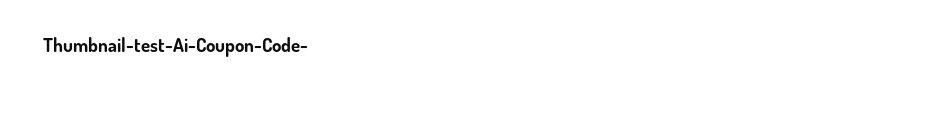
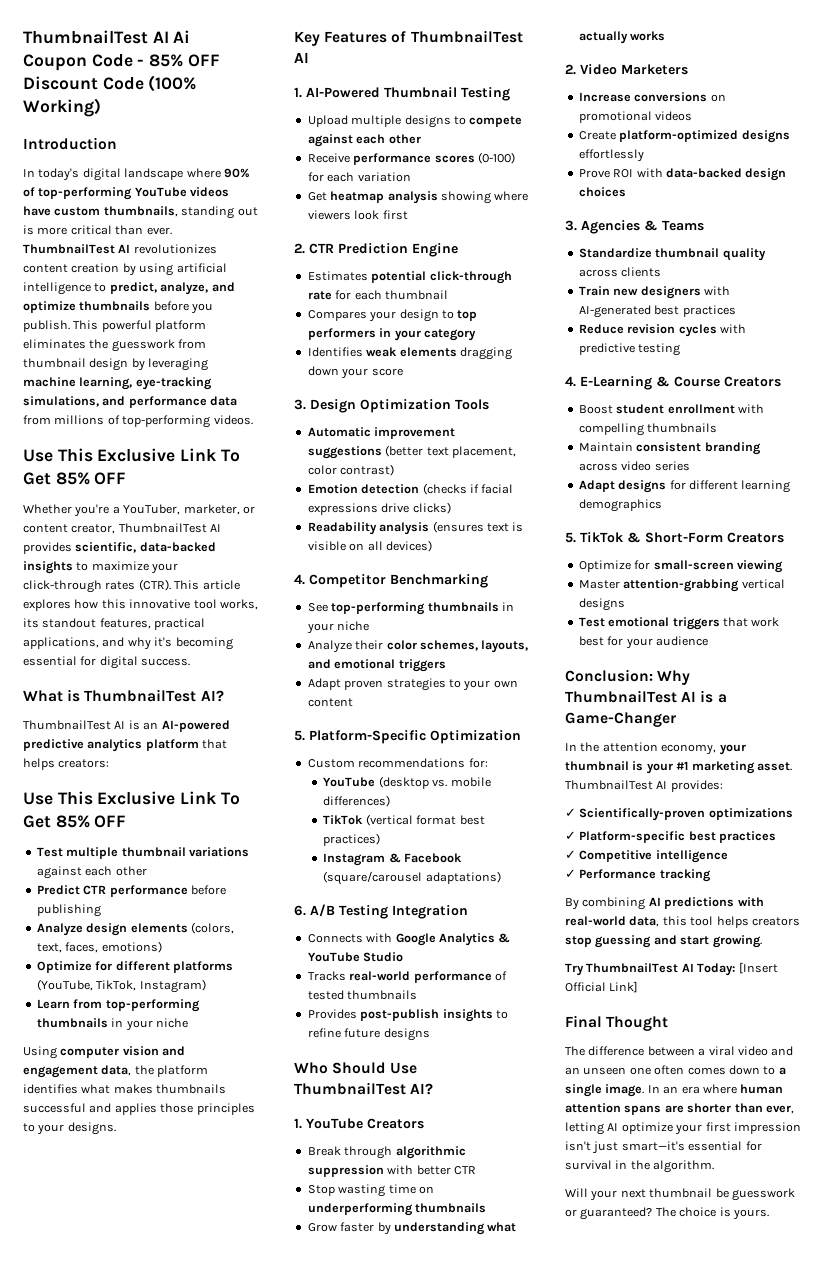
[43,37,308,57] Thumbnail-test-Ai-Coupon-Code- -> [23,30,191,44] [23,54,220,71] [23,75,197,92] [23,98,101,117] [23,137,117,150] [23,168,250,181] [23,187,230,200] [23,206,258,219] [23,225,172,235] [23,244,217,254] [23,263,227,276] [23,282,235,295] [23,301,214,314] [23,320,207,332] [23,339,207,352] [23,358,209,371] [23,377,212,390] [23,396,238,408] [23,415,253,428] [23,448,240,462] [23,472,127,485] [23,504,255,517] [23,523,222,534] [23,542,216,554] [23,561,179,574] [23,579,240,593] [23,599,258,611] [23,618,206,630] [23,637,233,650] [23,656,191,669] [23,689,224,702] [23,720,230,732] [23,739,228,752] [23,758,110,770] [23,791,240,805] [23,815,127,828] [36,847,249,859] [36,866,147,879] [36,885,226,897] [36,904,101,917] [36,922,234,936] [36,941,162,953] [36,961,233,973] [36,979,206,993] [36,999,200,1012] [36,1018,188,1031] [23,1046,186,1059] [23,1065,209,1078] [23,1084,227,1094] [23,1103,255,1115] [23,1122,116,1135] [294,30,523,46] [294,52,309,63] [294,87,510,101] [307,115,523,128] [307,134,421,147] [307,152,515,165] [307,172,411,182] [307,191,529,204] [307,210,408,220] [294,243,458,257] [307,271,512,284] [307,290,448,300] [307,309,478,322] [307,328,476,341] [307,347,512,360] [307,366,403,379] [294,399,489,413] [307,427,456,439] [307,445,516,459] [307,464,395,476] [307,483,514,495] [307,502,451,515] [307,521,524,535] [307,540,432,552] [294,574,488,588] [307,602,514,615] [306,621,370,634] [307,640,529,653] [307,659,446,672] [307,678,518,691] [307,698,353,707] [294,730,521,744] [307,758,488,768] [323,776,491,789] [323,795,391,807] [323,814,485,826] [323,833,381,846] [323,853,463,866] [323,871,501,885] [294,904,468,919] [307,933,511,946] [307,952,404,962] [307,971,507,983] [307,990,418,1000] [307,1009,508,1022] [307,1028,430,1041] [294,1062,418,1074] [294,1082,434,1095] [294,1118,424,1129] [307,1146,466,1159] [307,1165,476,1177] [307,1184,434,1197] [307,1203,487,1216] [307,1222,517,1235] [578,31,666,44] [565,64,688,75] [578,92,726,102] [578,111,693,123] [578,130,790,143] [578,149,644,162] [578,168,787,181] [578,187,626,197] [565,220,704,234] [578,248,766,261] [578,267,662,277] [578,286,730,299] [578,305,736,318] [578,324,746,337] [578,343,681,356] [565,376,781,390] [578,404,764,414] [578,423,718,436] [578,442,761,455] [578,461,690,471] [578,480,791,493] [578,499,662,512] [565,532,784,543] [578,560,783,573] [578,579,785,592] [578,598,625,611] [578,617,780,630] [578,636,708,649] [565,669,691,685] [565,690,727,703] [565,712,676,727] [565,742,746,755] [565,761,792,774] [565,780,723,792] [565,808,793,821] [565,831,777,843] [565,850,728,863] [565,869,711,882] [565,897,764,910] [565,916,800,928] [565,935,762,948] [565,962,778,976] [565,981,639,993] [565,1015,669,1031] [565,1046,794,1056] [565,1065,786,1075] [565,1084,784,1097] [565,1103,794,1115] [565,1122,801,1135] [565,1141,762,1154] [565,1160,715,1173] [565,1188,795,1201] [565,1207,769,1220] ThumbnailTest AI Ai Coupon Code - 85% OFF Discount Code (100% Working) // Introduction // In today's digital landscape where 90% of top-performing YouTube videos have custom thumbnails, standing out is more critical than ever. ThumbnailTest AI revolutionizes content creation by using artificial intelligence to predict, analyze, and optimize thumbnails before you publish. This powerful platform eliminates the guesswork from thumbnail design by leveraging machine learning, eye-tracking simulations, and performance data from millions of top-performing videos. // Use This Exclusive Link To Get 85% OFF // Whether you're a YouTuber, marketer, or content creator, ThumbnailTest AI provides scientific, data-backed insights to maximize your click-through rates (CTR). This article explores how this innovative tool works, its standout features, practical applications, and why it's becoming essential for digital success. // What is ThumbnailTest AI? // ThumbnailTest AI is an AI-powered predictive analytics platform that helps creators: // Use This Exclusive Link To Get 85% OFF // Test multiple thumbnail variations against each other // Predict CTR performance before publishing // Analyze design elements (colors, text, faces, emotions) // Optimize for different platforms (YouTube, TikTok, Instagram) // Learn from top-performing thumbnails in your niche // Using computer vision and engagement data, the platform identifies what makes thumbnails successful and applies those principles to your designs. // Key Features of ThumbnailTest AI // 1. AI-Powered Thumbnail Testing // Upload multiple designs to compete against each other // Receive performance scores (0-100) for each variation // Get heatmap analysis showing where viewers look first // 2. CTR Prediction Engine // Estimates potential click-through rate for each thumbnail // Compares your design to top performers in your category // Identifies weak elements dragging down your score // 3. Design Optimization Tools // Automatic improvement suggestions (better text placement, color contrast) // Emotion detection (checks if facial expressions drive clicks) // Readability analysis (ensures text is visible on all devices) // 4. Competitor Benchmarking // See top-performing thumbnails in your niche // Analyze their color schemes, layouts, and emotional triggers // Adapt proven strategies to your own content // 5. Platform-Specific Optimization // Custom recommendations for: // YouTube (desktop vs. mobile differences) // TikTok (vertical format best practices) // Instagram & Facebook (square/carousel adaptations) // 6. A/B Testing Integration // Connects with Google Analytics & YouTube Studio // Tracks real-world performance of tested thumbnails // Provides post-publish insights to refine future designs // Who Should Use ThumbnailTest AI? // 1. YouTube Creators // Break through algorithmic suppression with better CTR // Stop wasting time on underperforming thumbnails // Grow faster by understanding what actually works // 2. Video Marketers // Increase conversions on promotional videos // Create platform-optimized designs effortlessly // Prove ROI with data-backed design choices // 3. Agencies & Teams // Standardize thumbnail quality across clients // Train new designers with AI-generated best practices // Reduce revision cycles with predictive testing // 4. E-Learning & Course Creators // Boost student enrollment with compelling thumbnails // Maintain consistent branding across video series // Adapt designs for different learning demographics // 5. TikTok & Short-Form Creators // Optimize for small-screen viewing // Master attention-grabbing vertical designs // Test emotional triggers that work best for your audience // Conclusion: Why ThumbnailTest AI is a Game-Changer // In the attention economy, your thumbnail is your #1 marketing asset. ThumbnailTest AI provides: // ✓ Scientifically-proven optimizations // ✓ Platform-specific best practices // ✓ Competitive intelligence // ✓ Performance tracking // By combining AI predictions with real-world data, this tool helps creators stop guessing and start growing. // Try ThumbnailTest AI Today: [Insert Official Link] // Final Thought // The difference between a viral video and an unseen one often comes down to a single image. In an era where human attention spans are shorter than ever, letting AI optimize your first impression isn't just smart—it's essential for survival in the algorithm. // Will your next thumbnail be guesswork or guaranteed? The choice is yours.

